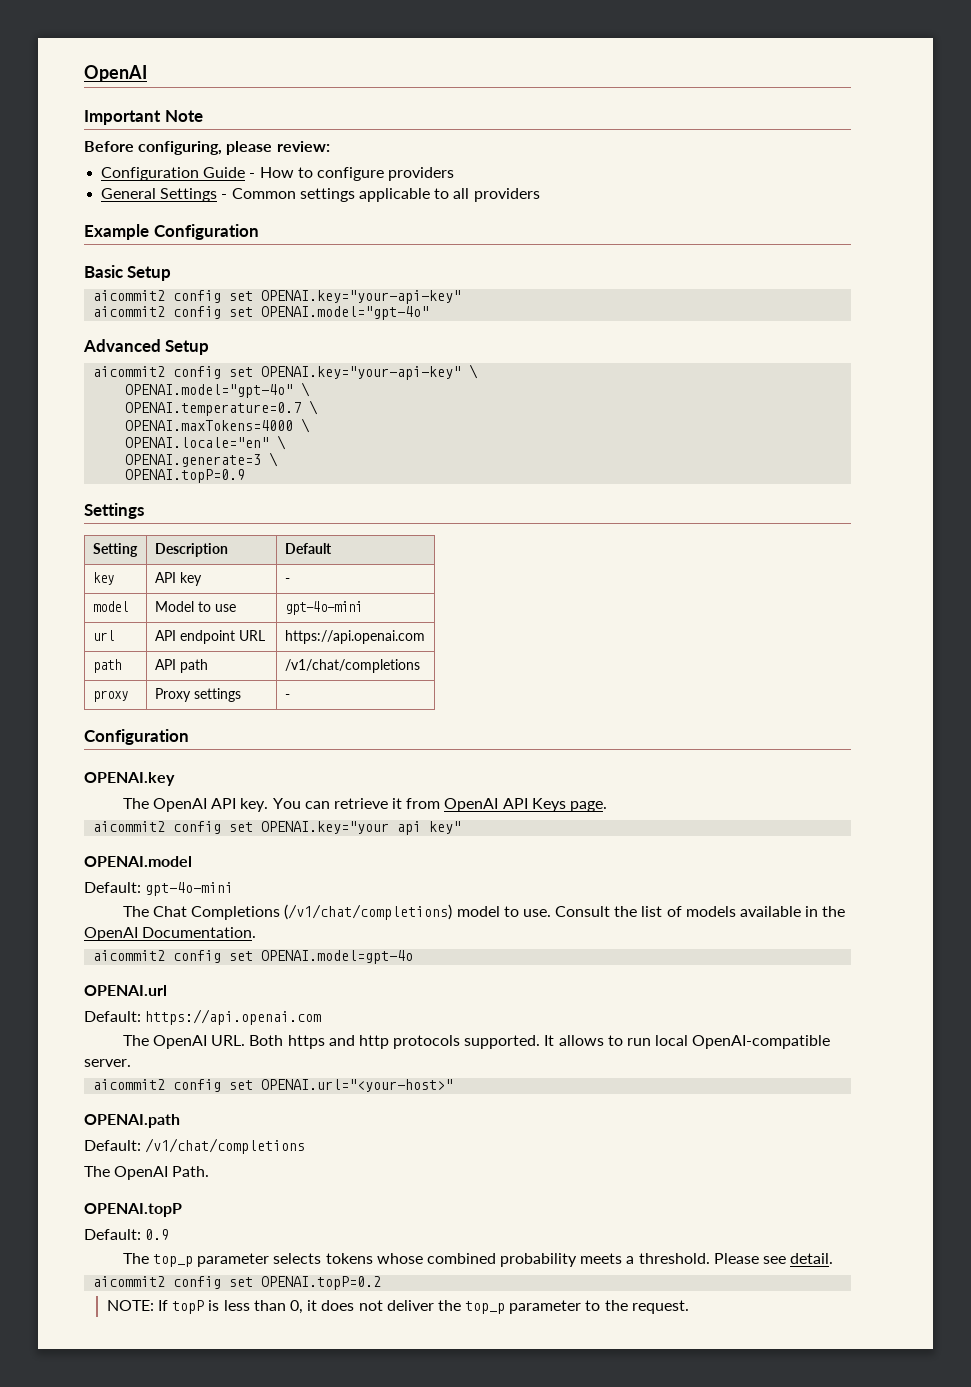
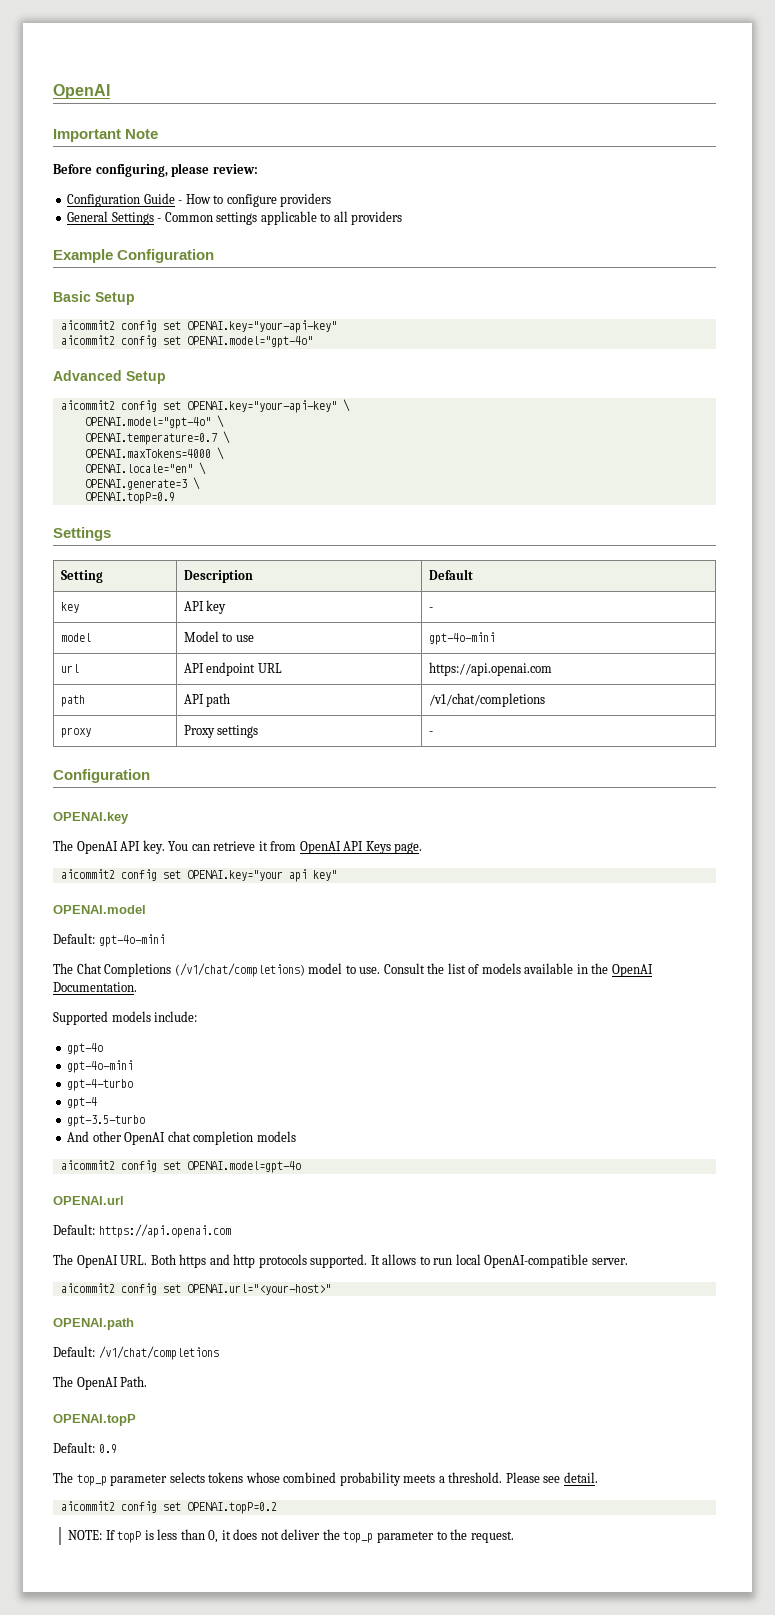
(257, 932) none -> [53,1011,198,1025] [67,1043,104,1055] [67,1060,134,1073] [67,1079,134,1091] [67,1097,98,1109] [67,1115,146,1127] [67,1131,296,1145] // Supported models include: // gpt-4o // gpt-4o-mini // gpt-4-turbo // gpt-4 // gpt-3.5-turbo // And other OpenAI chat completion models

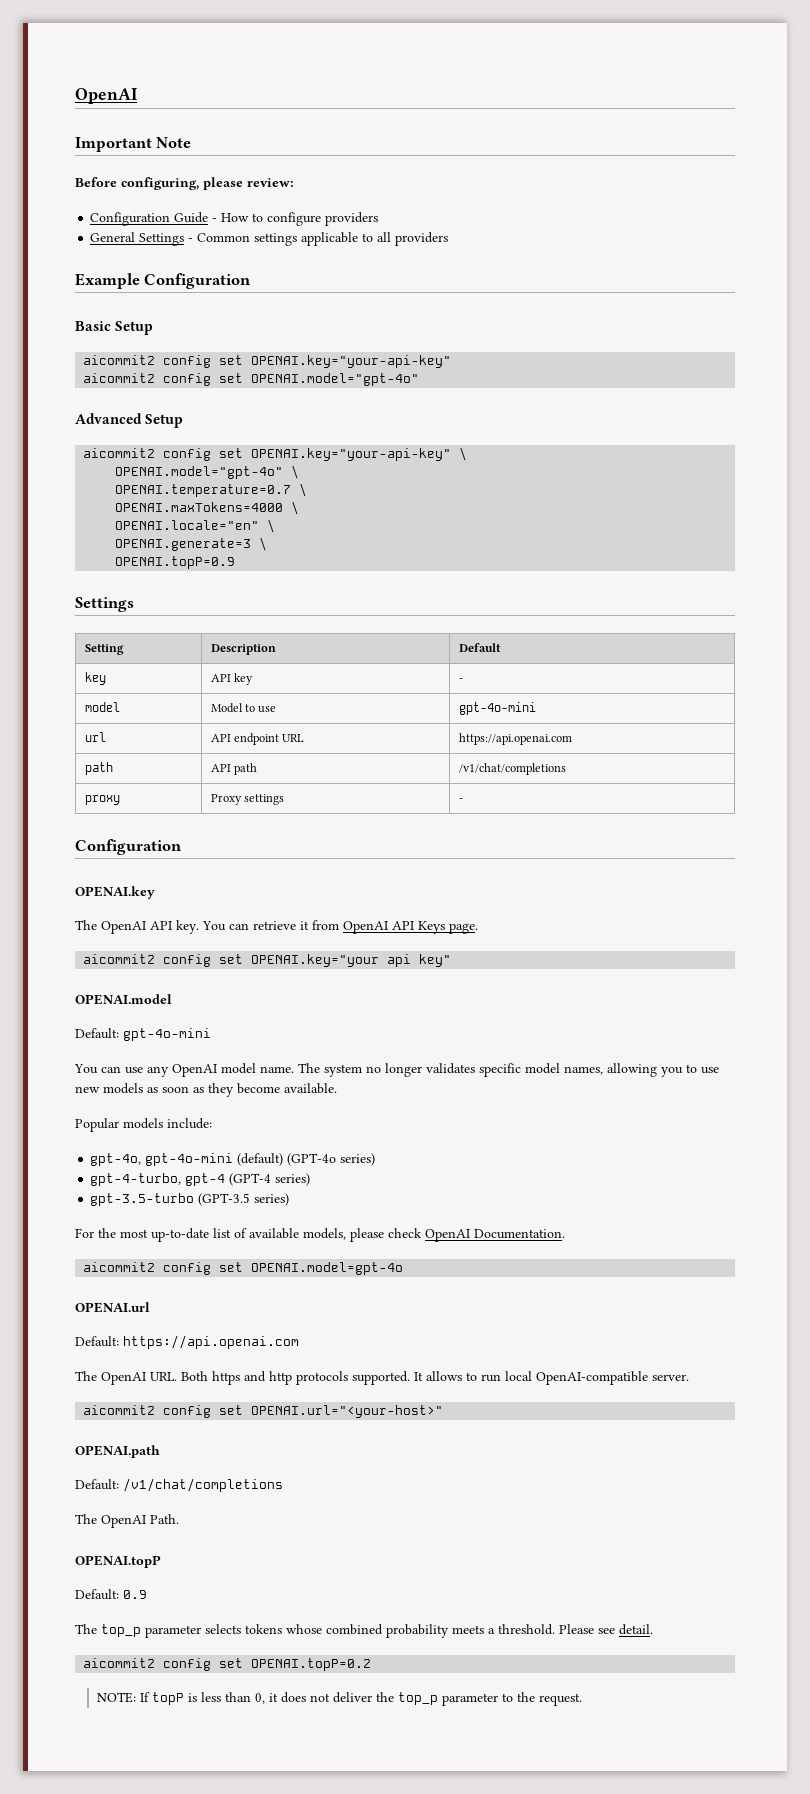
[53,963,653,977] [53,982,137,992] [53,1011,198,1025] [67,1043,104,1055] [67,1060,134,1073] [67,1079,134,1091] The Chat Completions (/v1/chat/completions) model to use. Consult the list of models available in the OpenAI Documentation. // Supported models include: // gpt-4o // gpt-4o-mini // gpt-4-turbo // -> [74,1063,719,1077] [75,1083,337,1097] [75,1118,212,1132] [90,1153,376,1166] [90,1173,182,1186] You can use any OpenAI model name. The system no longer validates specific model names, allowing you to use new models as soon as they become available. // Popular models include: // gpt-4o, gpt-4o-mini (default) (GPT-4o series) // gpt-4-turbo,
(98, 1103) none -> [229,1173,311,1186] (GPT-4 series)
[67,1131,296,1145] // And other OpenAI chat completion models -> [198,1193,290,1206] [75,1228,565,1242] (GPT-3.5 series) // For the most up-to-date list of available models, please check OpenAI Documentation.

